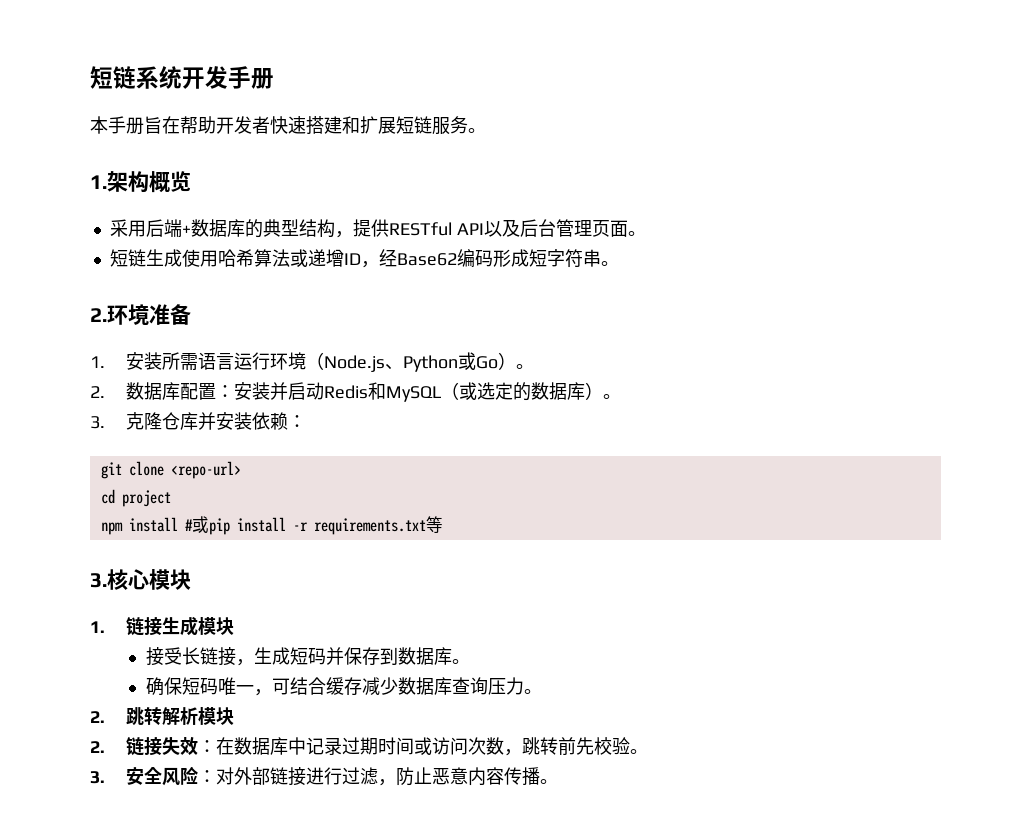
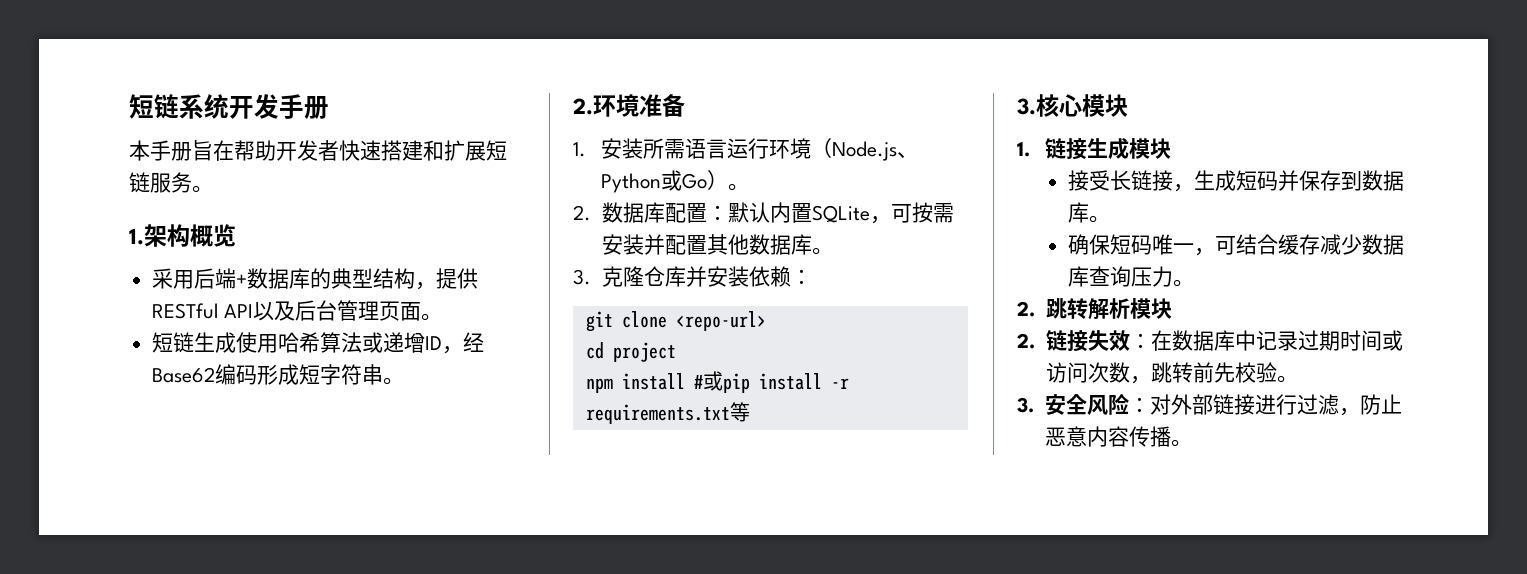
[233,382,603,402] 安装并启动Redis和MySQL（或选定的数据库） -> [727,202,954,224] [601,234,812,255] 默认内置SQLite，可按需安装并配置其他数据库

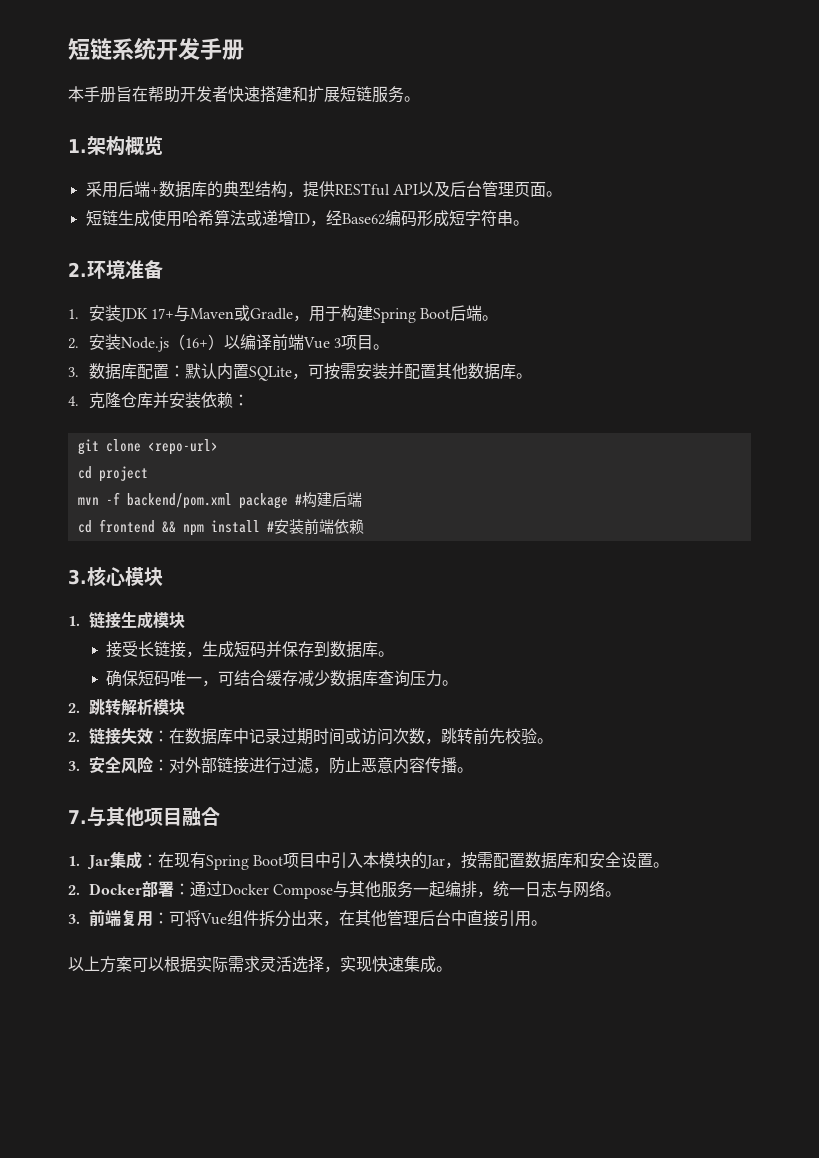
[642,138,918,161] [600,170,749,193] [573,205,591,221] 所需语言运行环境（Node.js、Python或Go）。 // 2. -> [118,305,499,323] [68,334,390,352] [68,367,79,377] JDK 17+与Maven或Gradle，用于构建Spring Boot后端。 // 2.安装Node.js（16+）以编译前端Vue 3项目。 // 3.
[573,269,591,285] 3. -> [68,396,79,406] 4.
[585,371,849,393] [585,402,750,424] npm install #或pip install -r requirements.txt等 -> [77,492,362,509] [77,519,364,536] mvn -f backend/pom.xml package #构建后端 // cd frontend && npm install #安装前端依赖
(1192, 443) none -> [68,807,220,827] [68,851,670,870] [68,880,622,899] [68,909,547,927] [68,956,452,973] // 7.与其他项目融合 // 1. Jar集成：在现有Spring Boot项目中引入本模块的Jar，按需配置数据库和安全设置。 // 2. Docker部署：通过Docker Compose与其他服务一起编排，统一日志与网络。 // 3.前端复用：可将Vue组件拆分出来，在其他管理后台中直接引用。 // 以上方案可以根据实际需求灵活选择，实现快速集成。

